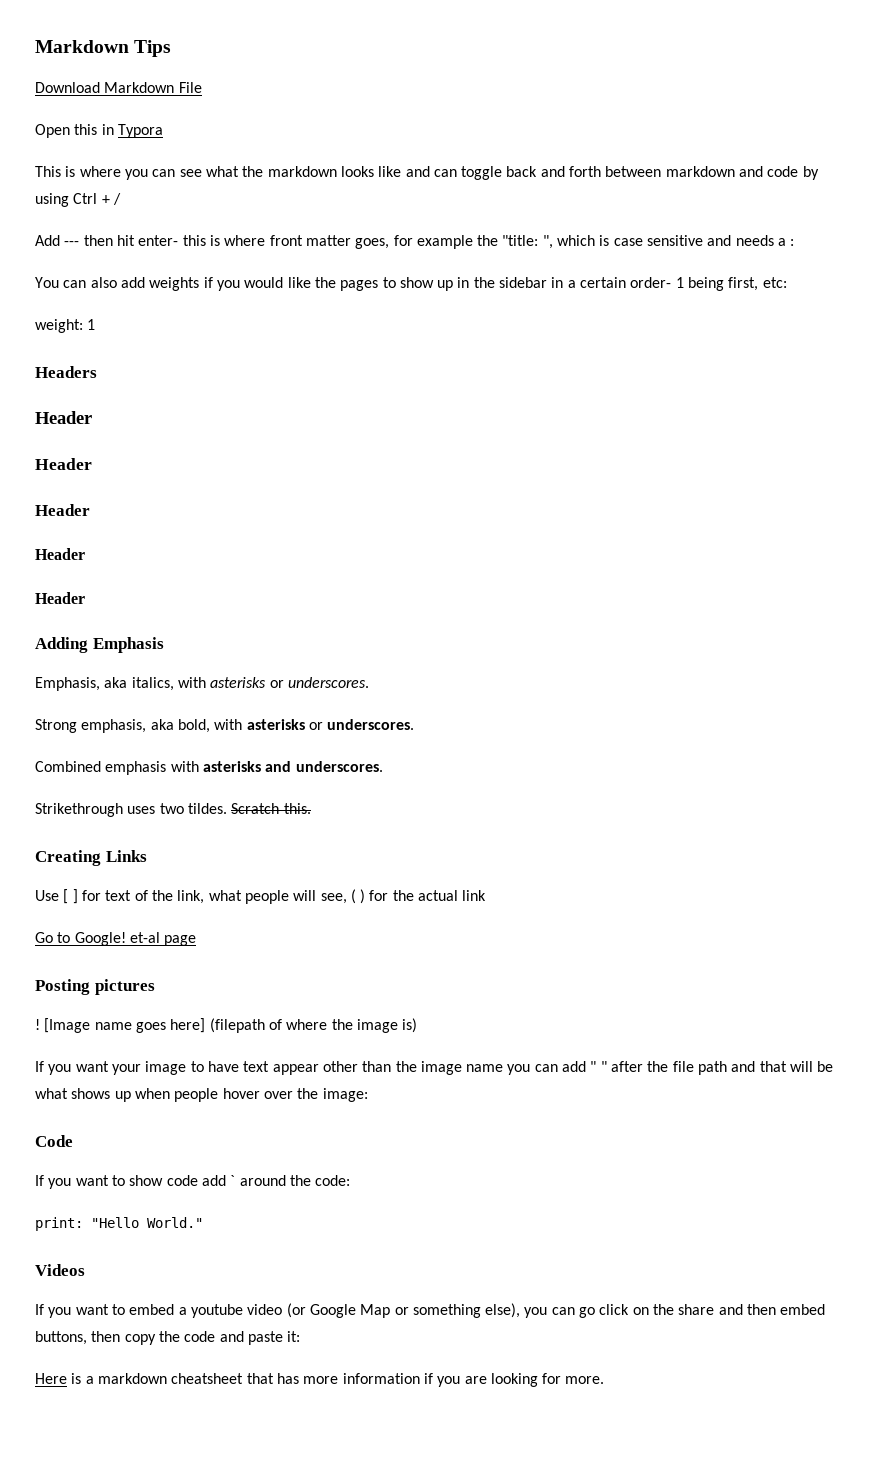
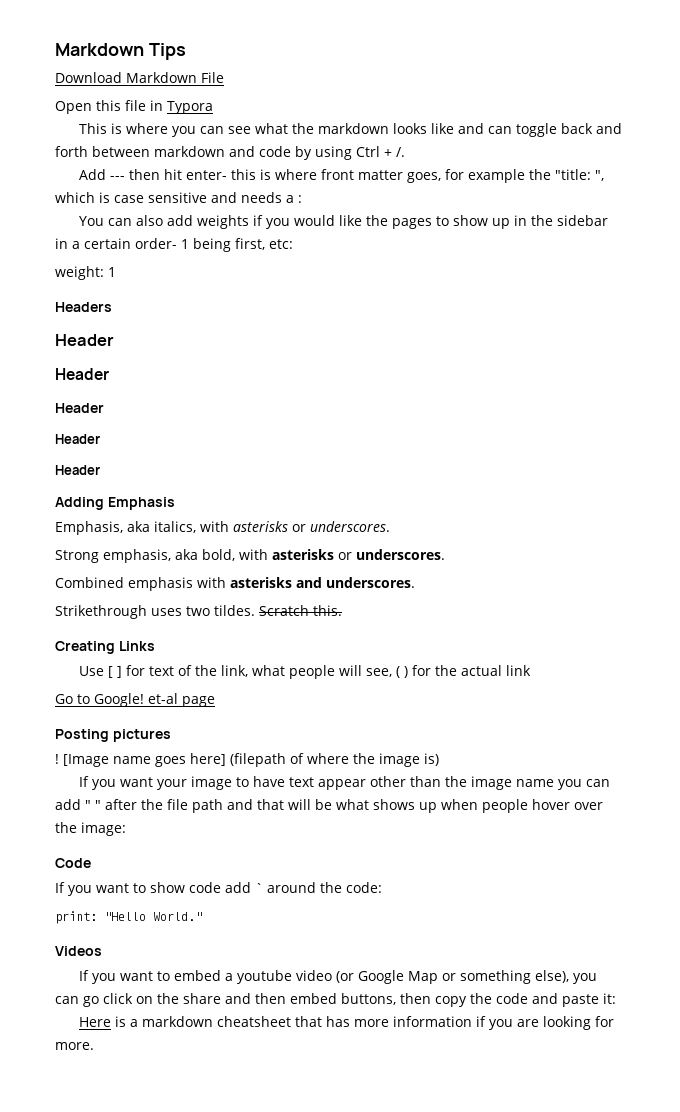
(98, 129) none -> [125,100,146,111] file
[112,193,121,205] / -> [396,147,405,157] /.

